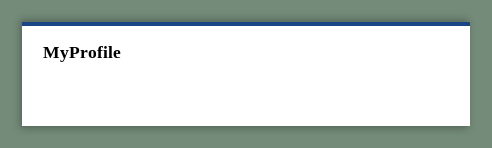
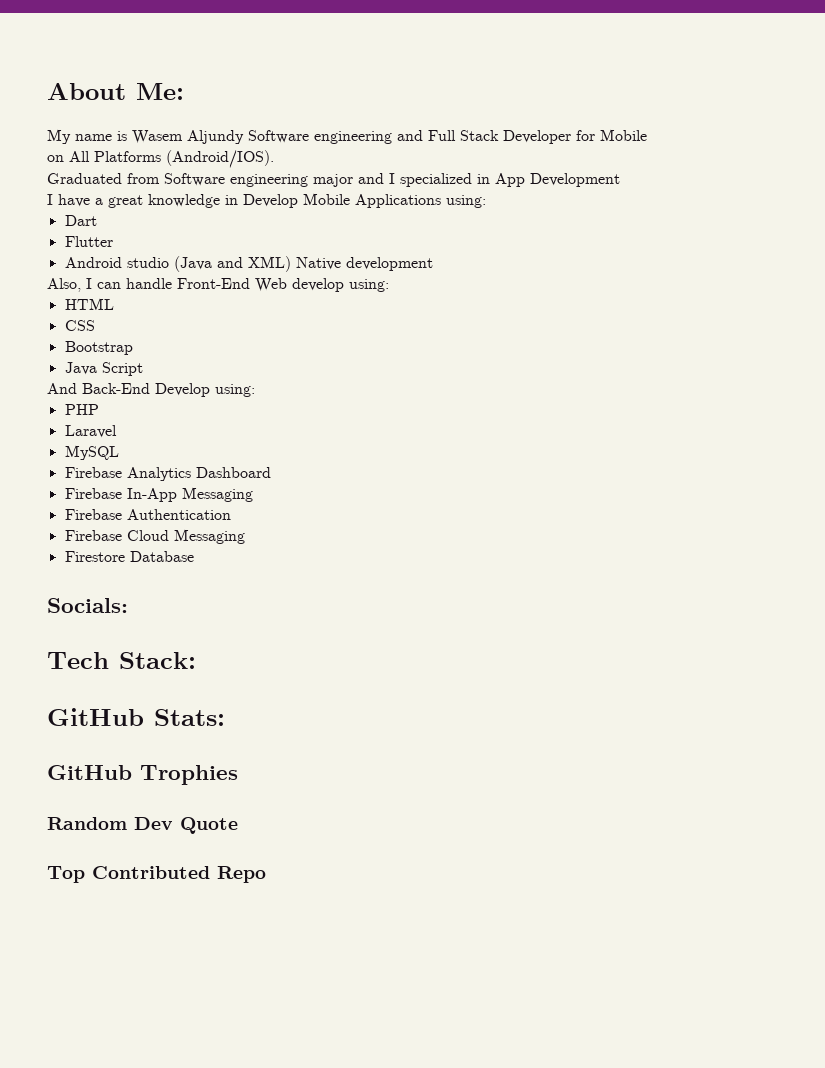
[43,46,121,62] MyProfile -> [47,83,184,100] [47,129,647,144] [47,150,274,168] [47,173,620,187] [47,193,486,208] [64,215,97,226] [64,236,113,247] [64,256,433,272] [47,278,389,292] [64,298,114,310] [64,320,95,331] [64,341,133,355] [64,362,143,376] [47,383,255,397] [64,404,99,415] [64,425,117,438] [64,445,119,460] [64,467,271,481] [64,487,253,502] [64,509,231,520] [64,529,245,544] [64,551,194,562] [47,598,128,613] [47,652,196,669] [47,708,225,726] [47,765,238,785] [47,817,238,834] [47,866,266,883] About Me: // My name is Wasem Aljundy Software engineering and Full Stack Developer for Mobile // on All Platforms (Android/IOS). // Graduated from Software engineering major and I specialized in App Development // I have a great knowledge in Develop Mobile Applications using: // Dart // Flutter // Android studio (Java and XML) Native development // Also, I can handle Front-End Web develop using: // HTML // CSS // Bootstrap // Java Script // And Back-End Develop using: // PHP // Laravel // MySQL // Firebase Analytics Dashboard // Firebase In-App Messaging // Firebase Authentication // Firebase Cloud Messaging // Firestore Database // Socials: // Tech Stack: // GitHub Stats: // GitHub Trophies // Random Dev Quote // Top Contributed Repo

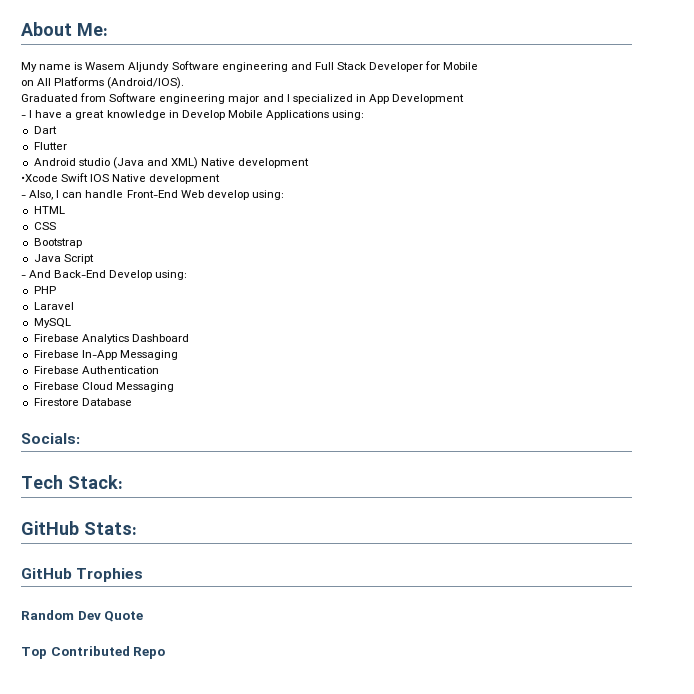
(620, 180) none -> [21,115,26,118] -
(433, 264) none -> [21,173,221,184] [21,195,26,198] •Xcode Swift IOS Native development // -
(143, 369) none -> [21,275,26,278] -

